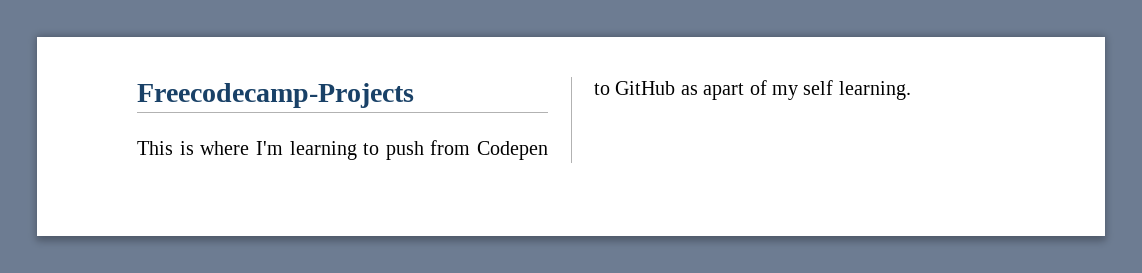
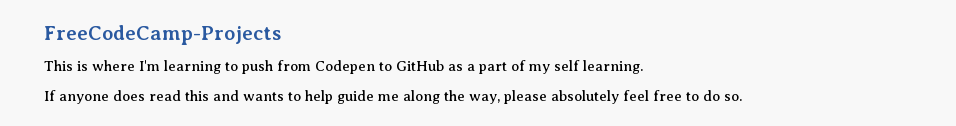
[137,83,414,108] Freecodecamp-Projects -> [44,25,281,45] FreeCodeCamp-Projects
[703,83,745,100] apart -> [467,62,507,74] a part
(911, 90) none -> [44,90,742,104] // If anyone does read this and wants to help guide me along the way, please absolutely feel free to do so.

